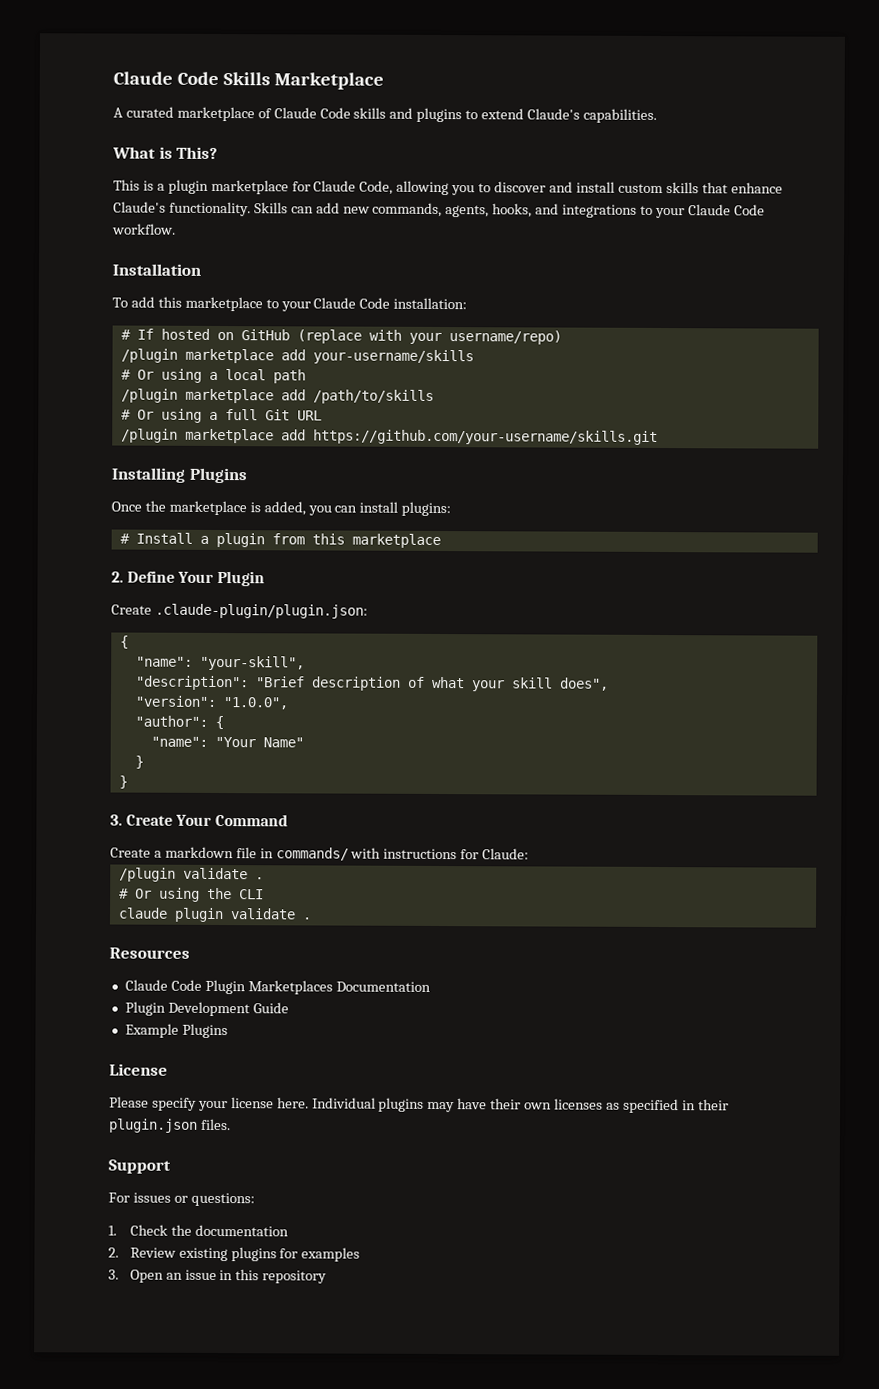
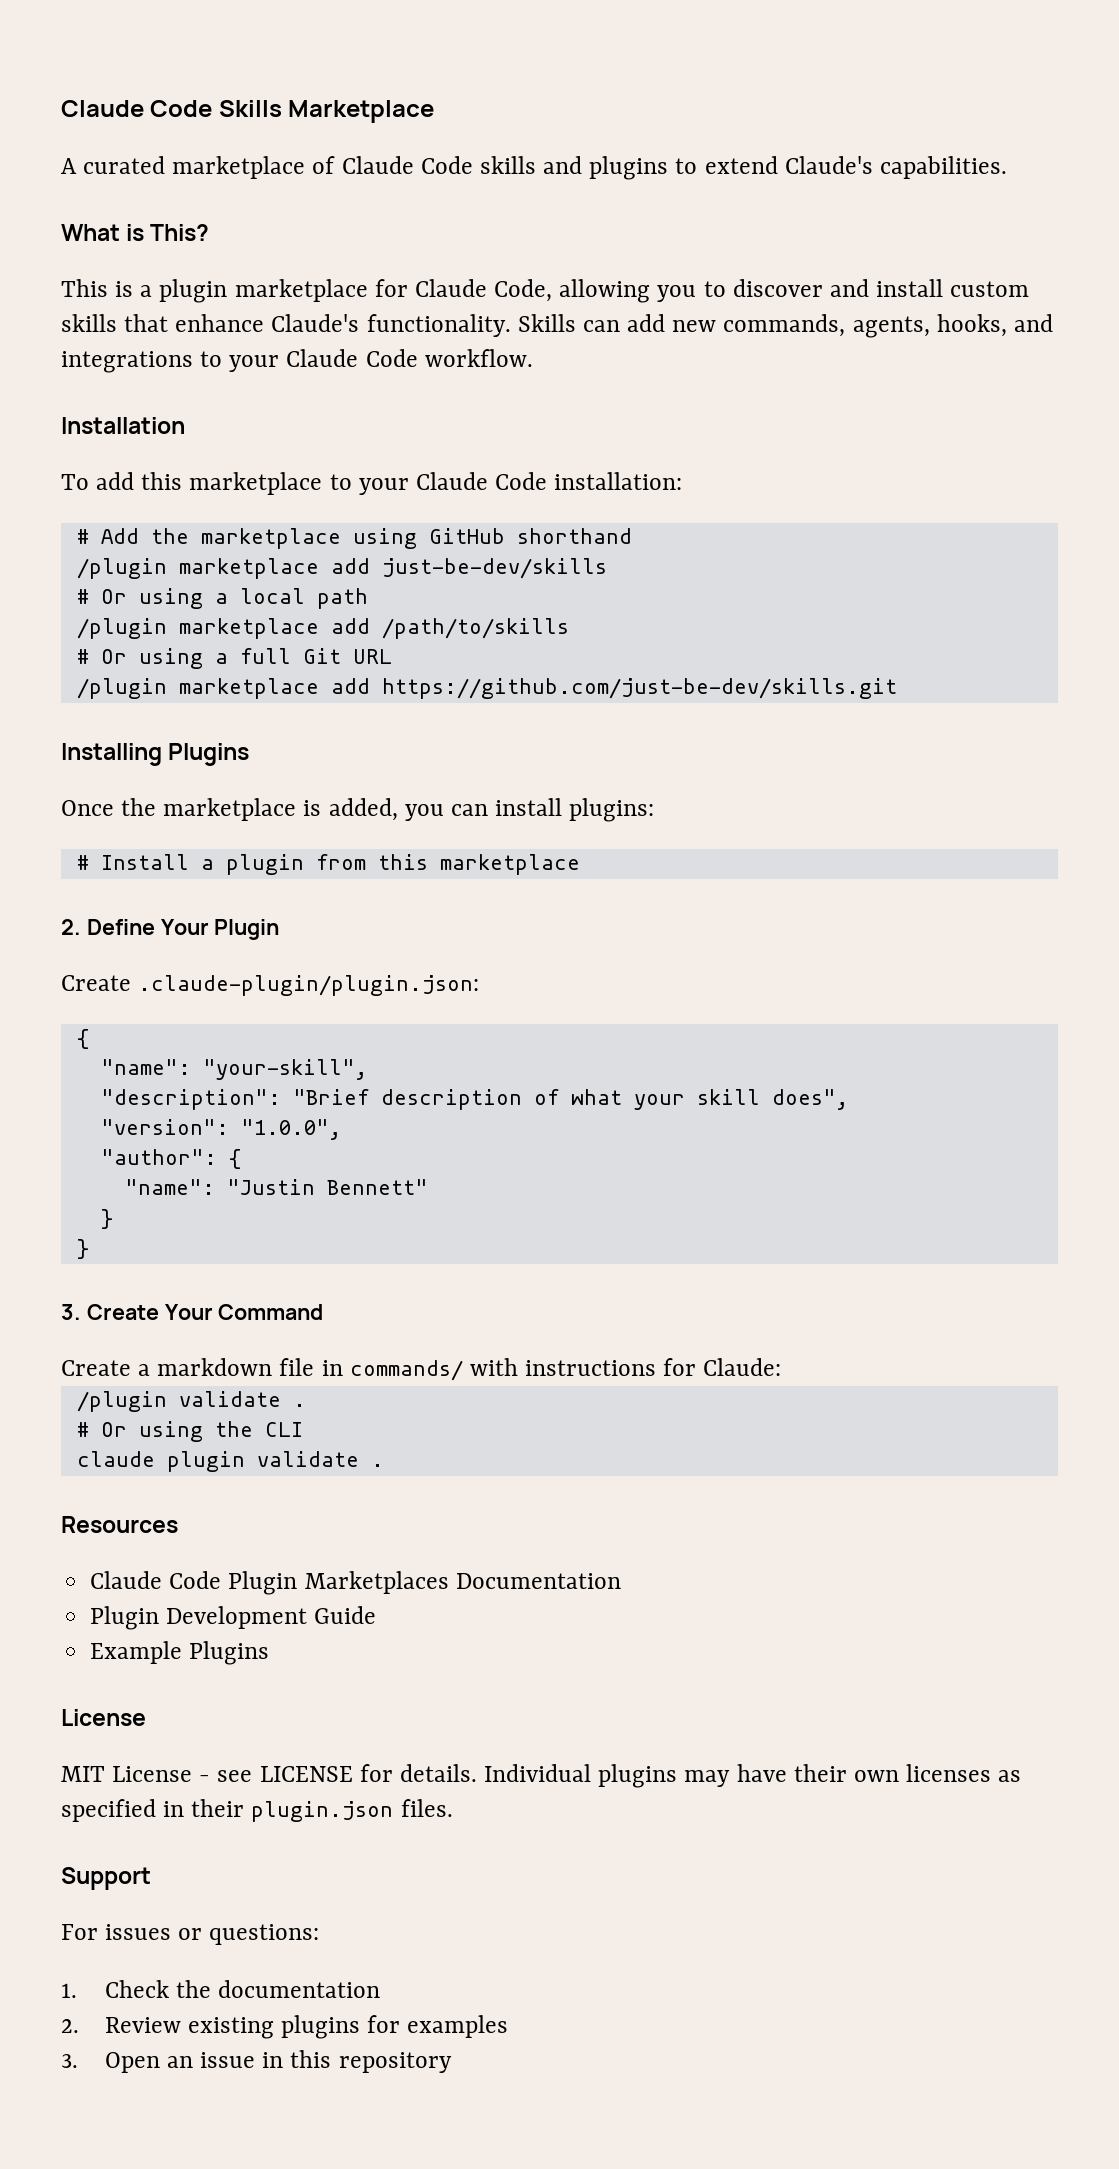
[136,328,562,345] [120,348,474,365] If hosted on GitHub (replace with your username/repo) // /plugin marketplace add your-username/skills -> [100,528,632,549] [76,558,607,579] Add the marketplace using GitHub shorthand // /plugin marketplace add just-be-dev/skills
[312,429,658,445] https://github.com/your-username/skills.git -> [381,678,897,699] https://github.com/just-be-dev/skills.git
[214,736,304,748] "Your Name" -> [226,1179,428,1195] "Justin Bennett"
[109,1096,309,1112] Please specify your license here. -> [61,1764,477,1782] MIT License - see LICENSE for details.

